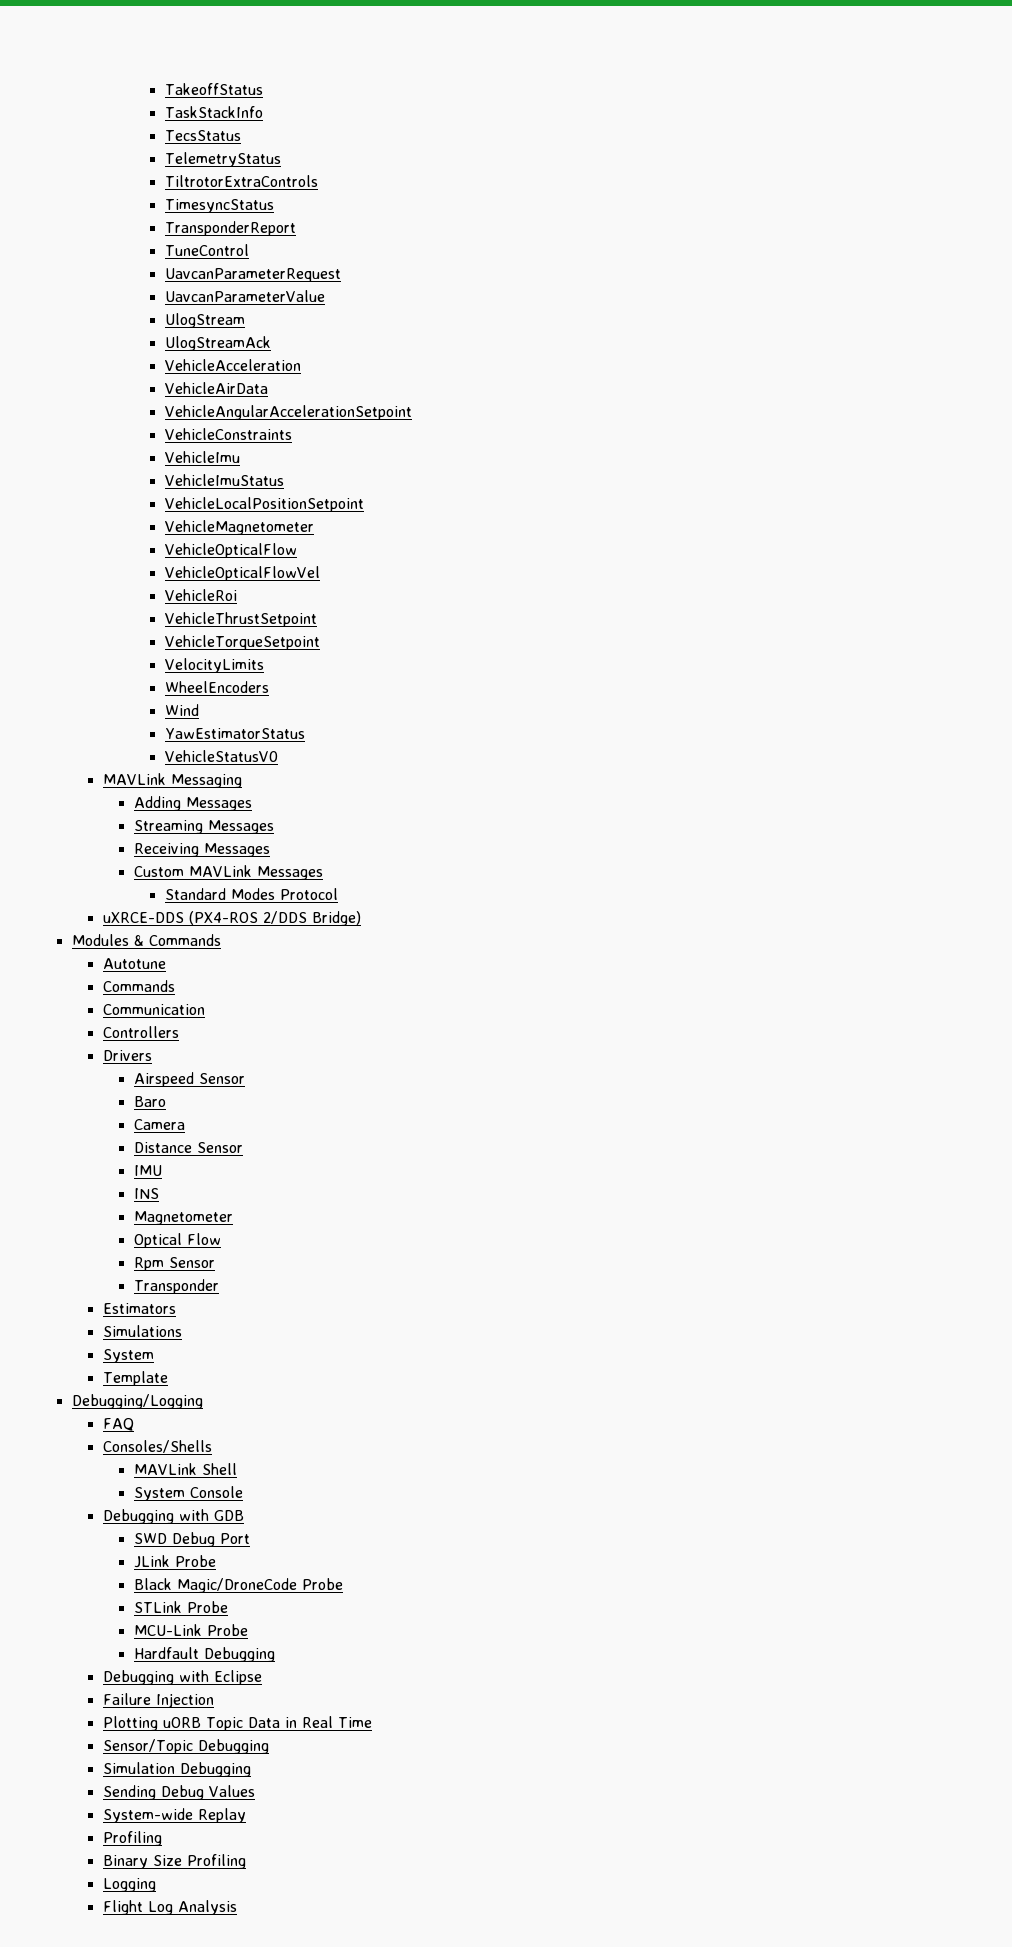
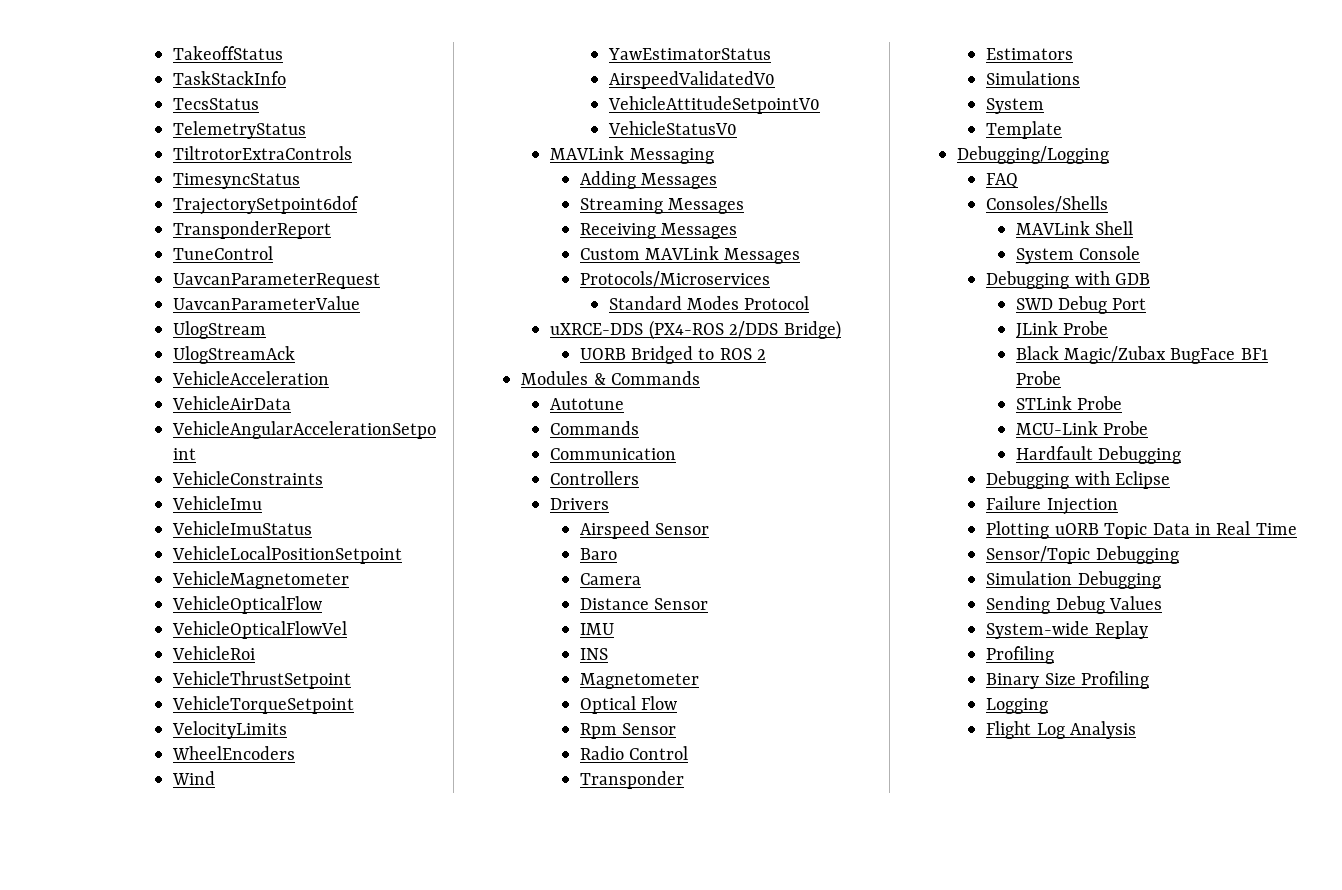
(274, 206) none -> [172,196,359,215] // TrajectorySetpoint6dof
(305, 733) none -> [608,71,775,89] [607,96,820,114] // AirspeedValidatedV0 // VehicleAttitudeSetpointV0
(323, 873) none -> [579,271,770,287] // Protocols/Microservices
(361, 918) none -> [579,346,767,364] // UORB Bridged to ROS 2
(215, 1262) none -> [579,746,688,760] // Radio Control
[176,1578,297,1593] Magic/DroneCode -> [1063,346,1268,364] Magic/Zubax BugFace BF1

